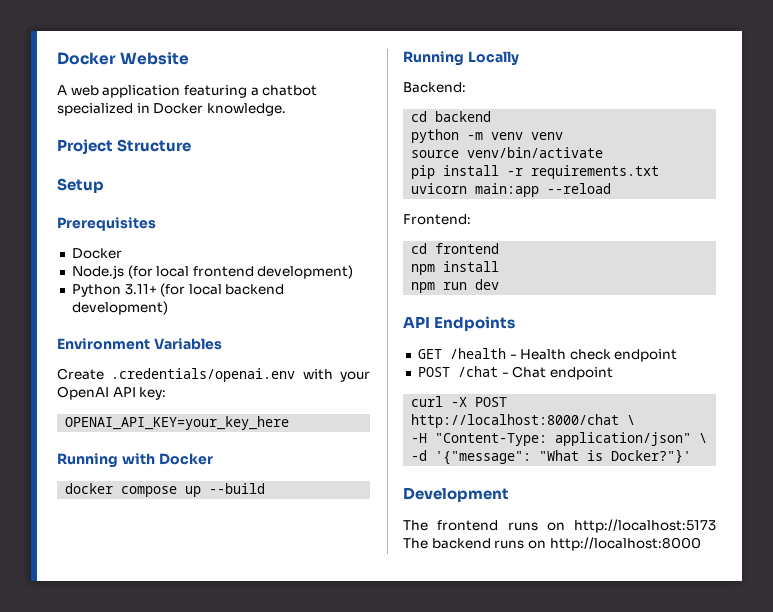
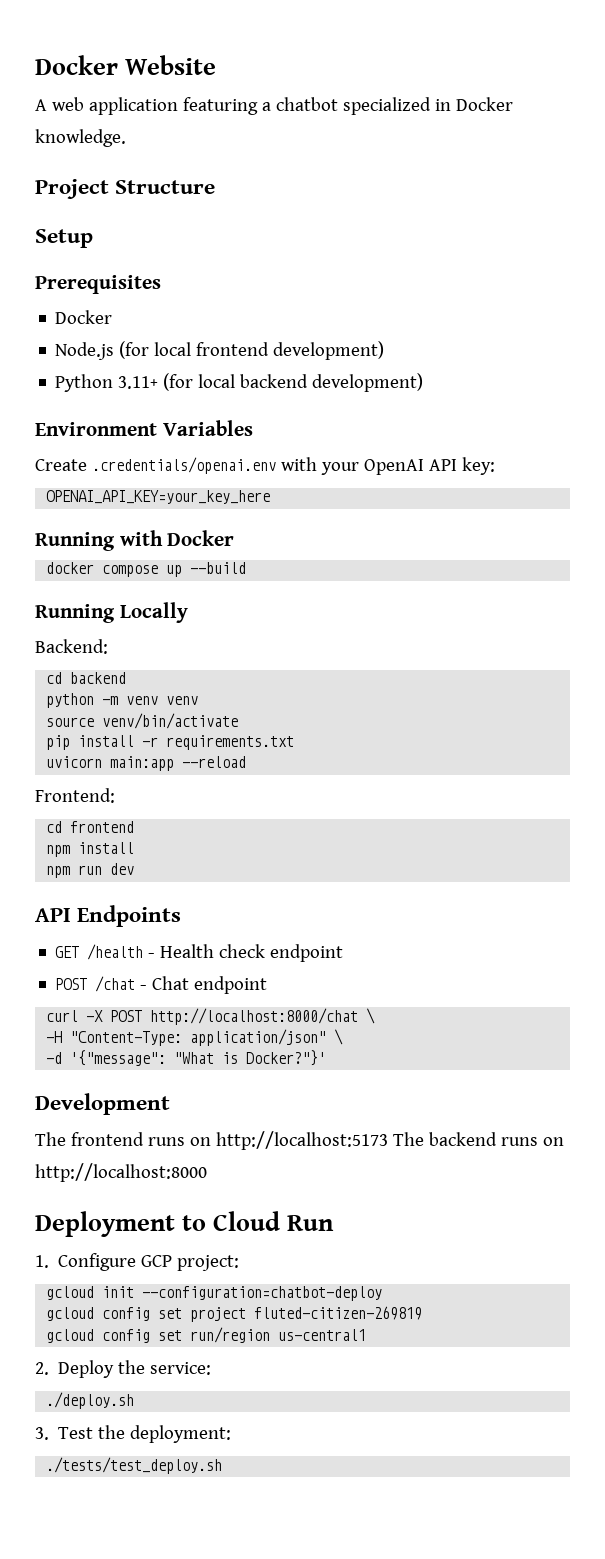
(701, 544) none -> [35,1211,335,1237] [35,1253,240,1271] [46,1286,383,1301] [46,1306,423,1322] [46,1327,367,1343] [35,1360,212,1378] [46,1392,135,1409] [35,1425,232,1443] [46,1457,223,1474] // Deployment to Cloud Run // 1. Configure GCP project: // gcloud init --configuration=chatbot-deploy // gcloud config set project fluted-citizen-269819 // gcloud config set run/region us-central1 // 2. Deploy the service: // ./deploy.sh // 3. Test the deployment: // ./tests/test_deploy.sh

